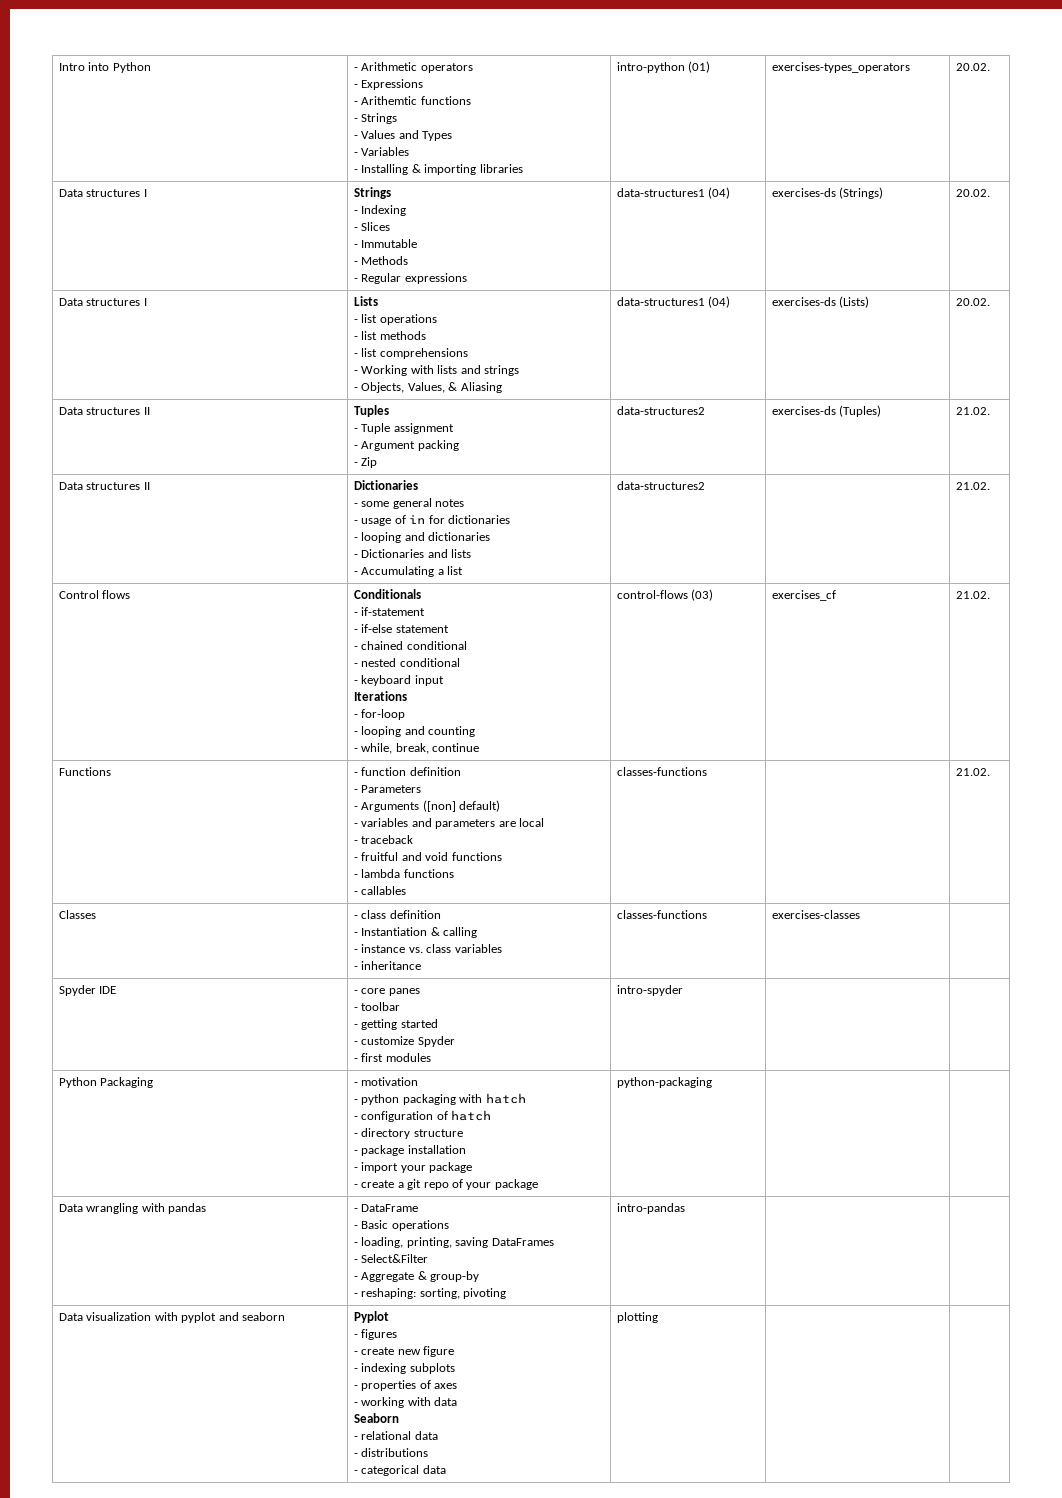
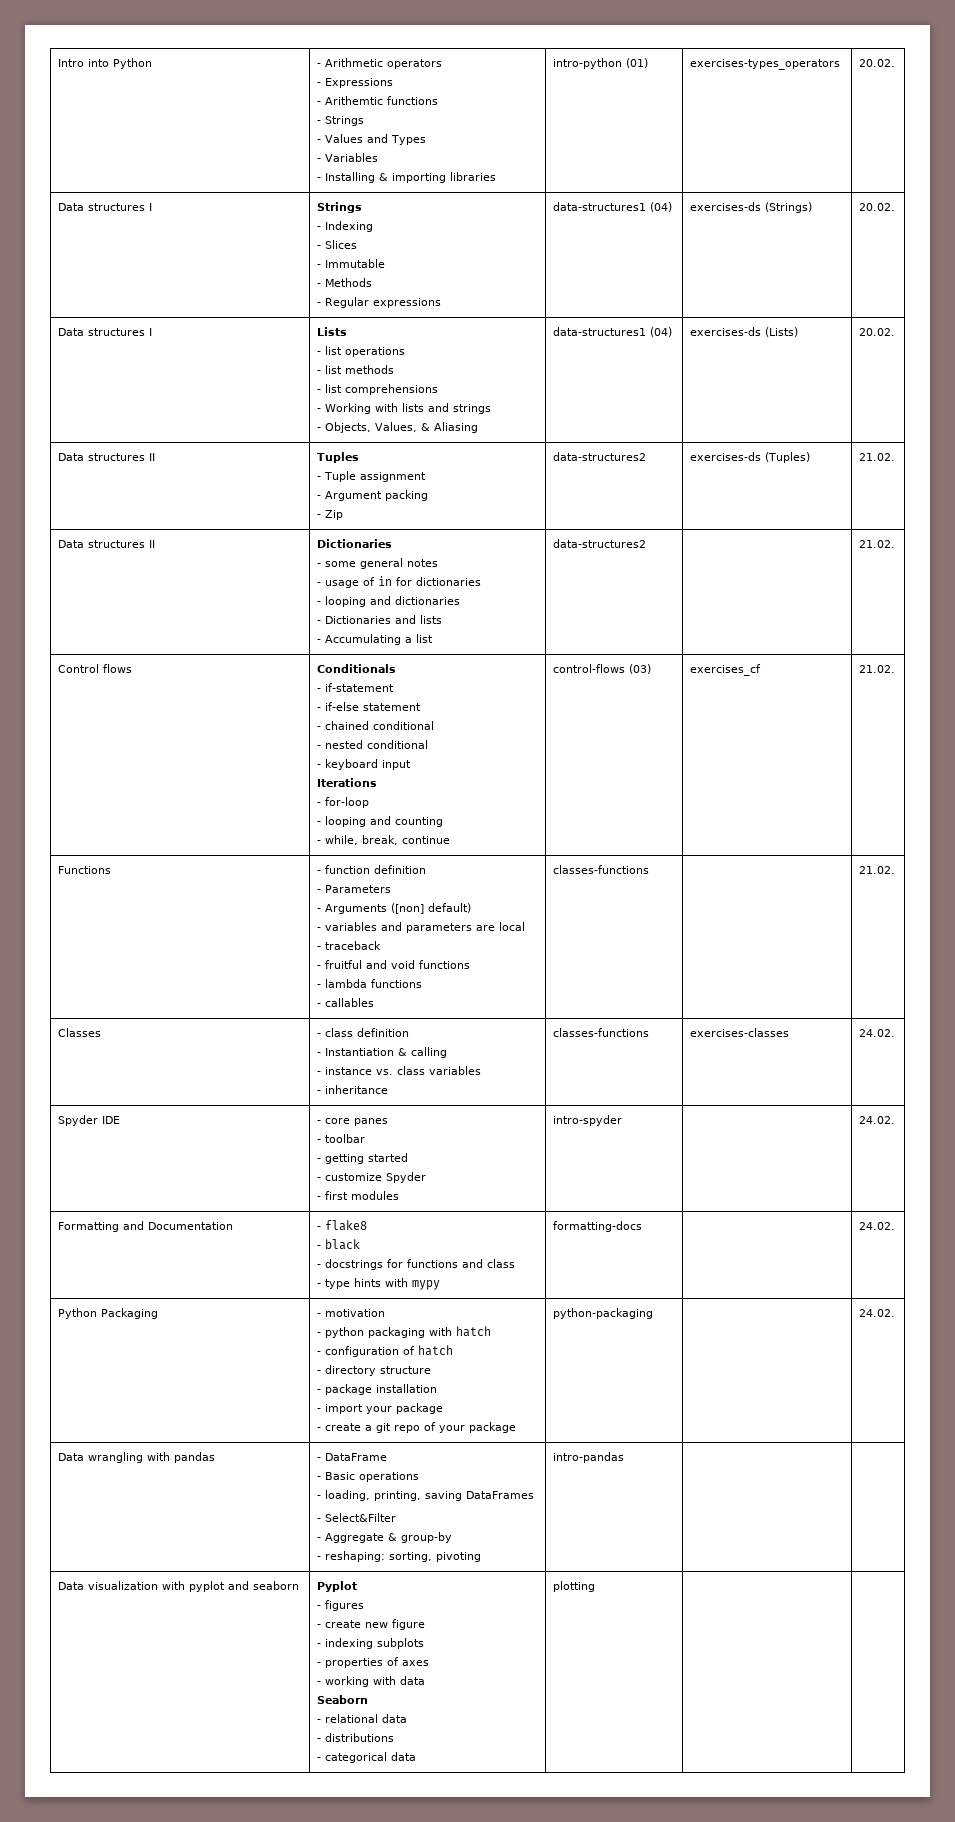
(861, 914) none -> [858,1029,895,1037] 24.02.
(684, 990) none -> [858,1116,895,1124] [57,1221,233,1232] [316,1220,367,1231] [316,1239,360,1250] [316,1259,515,1270] [316,1278,440,1290] [552,1221,642,1232] [858,1222,895,1230] 24.02. // Formatting and Documentation | - flake8 // - black // - docstrings for functions and class // - type hints with mypy | formatting-docs | | 24.02.
(713, 1082) none -> [858,1309,895,1317] 24.02.

